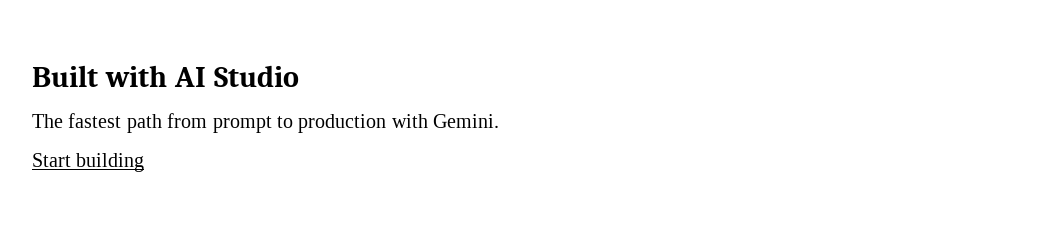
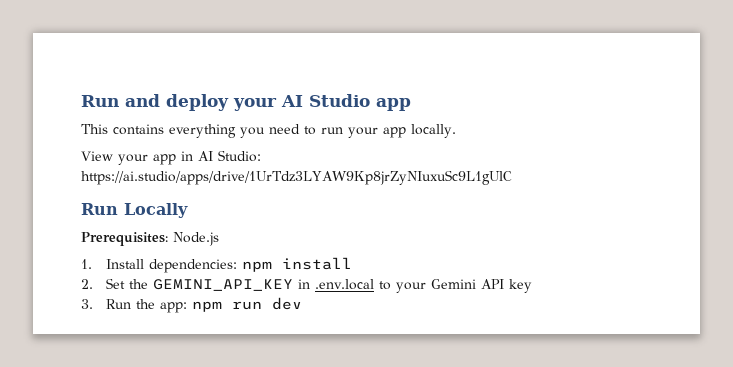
[32,65,300,87] [32,113,500,133] [32,153,145,172] Built with AI Studio // The fastest path from prompt to production with Gemini. // Start building -> [81,94,411,111] [81,124,456,138] [81,150,261,165] [81,170,512,185] [81,203,188,218] [81,232,219,246] [81,257,352,273] [81,278,532,293] [81,297,302,313] Run and deploy your AI Studio app // This contains everything you need to run your app locally. // View your app in AI Studio: https://ai.studio/apps/drive/1UrTdz3LYAW9Kp8jrZyNIuxuSc9L1gUlC // Run Locally // Prerequisites: Node.js // 1. Install dependencies: npm install // 2. Set the GEMINI_API_KEY in .env.local to your Gemini API key // 3. Run the app: npm run dev

